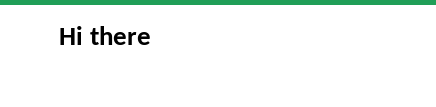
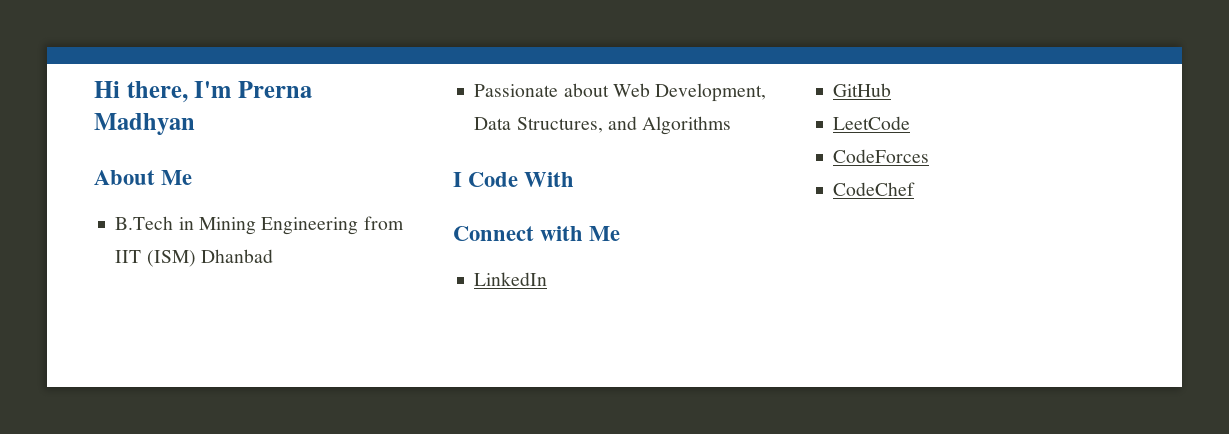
[90,26,152,45] there -> [126,81,312,103] [94,113,195,135] [94,170,193,185] [115,216,404,235] [115,249,273,267] [474,83,767,102] [474,116,732,135] [453,172,575,187] [453,226,621,241] [474,272,548,286] [833,83,892,97] [833,116,911,130] [833,149,930,163] [833,182,916,196] there, I'm Prerna Madhyan // About Me // B.Tech in Mining Engineering from IIT (ISM) Dhanbad // Passionate about Web Development, Data Structures, and Algorithms // I Code With // Connect with Me // LinkedIn // GitHub // LeetCode // CodeForces // CodeChef

